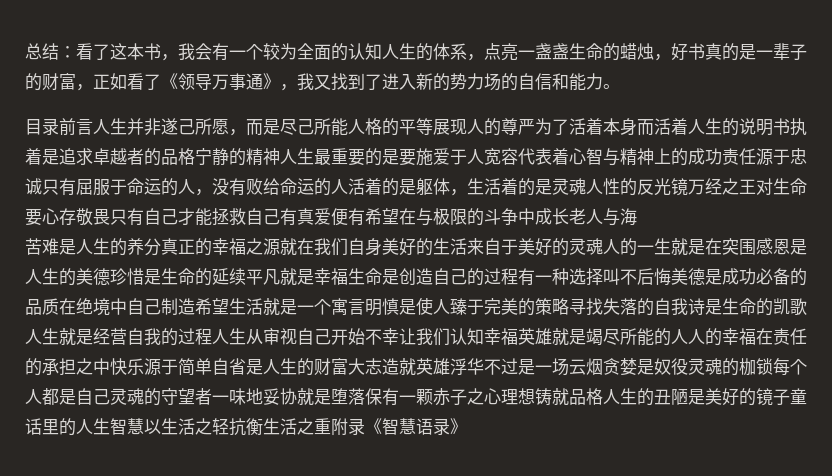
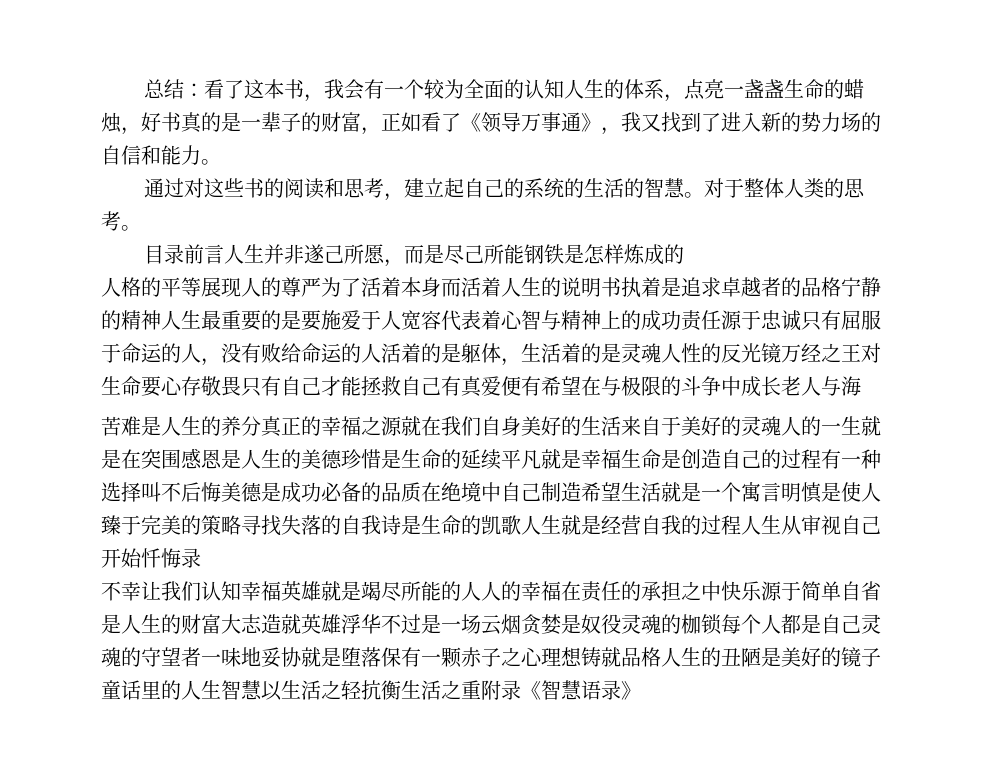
(620, 86) none -> [144,178,866,201] [101,211,141,231] // 通过对这些书的阅读和思考，建立起自己的系统的生活的智慧。对于整体人类的思考。
(348, 127) none -> [524,244,685,265] 钢铁是怎样炼成的 //
(365, 336) none -> [141,548,201,568] 忏悔录 //

